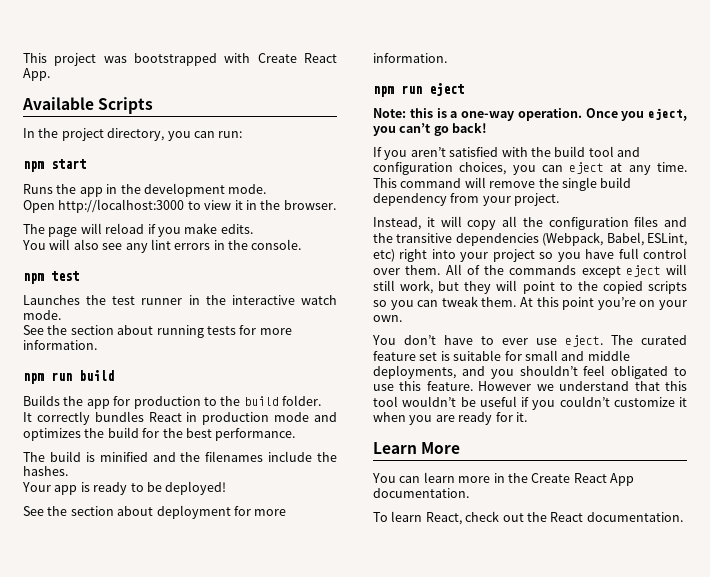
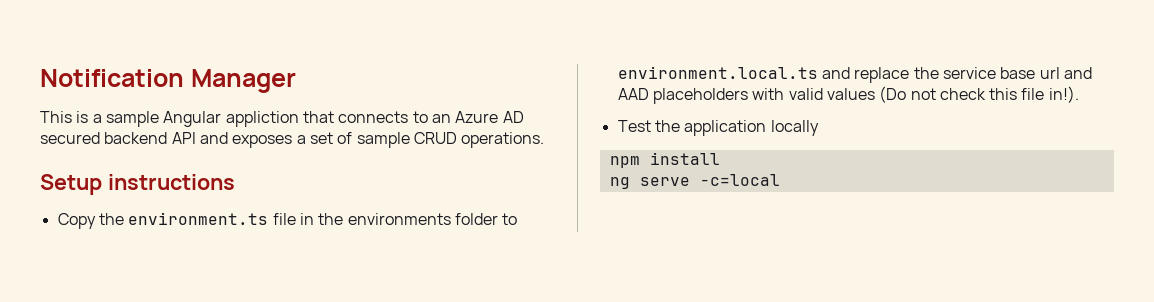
[23,53,337,66] [23,68,50,81] [22,97,154,114] [23,128,243,141] [23,159,86,172] [23,183,267,197] [23,199,336,213] [23,223,253,237] [22,239,302,253] [23,271,79,284] [23,295,337,305] [23,310,61,320] [23,325,292,338] [23,340,97,350] [23,370,114,384] [23,395,321,409] [23,411,337,425] [23,427,296,441] [23,451,337,462] [23,466,68,476] [22,481,227,495] [23,505,287,519] [373,53,447,63] [373,83,464,97] [373,108,687,121] [373,123,488,136] [373,146,640,160] [373,162,687,175] [373,177,632,191] [373,193,560,206] [373,216,687,230] [373,232,687,246] [373,248,687,262] [373,264,687,278] [373,280,687,294] [373,296,687,310] [373,315,402,322] [372,335,687,347] [373,350,630,361] [373,365,687,379] [373,381,687,391] [373,396,687,410] [373,412,527,425] [373,442,461,454] [372,472,634,486] [373,488,469,498] [373,511,683,525] This project was bootstrapped with Create React App. // Available Scripts // In the project directory, you can run: // npm start // Runs the app in the development mode. // Open http://localhost:3000 to view it in the browser. // The page will reload if you make edits. // You will also see any lint errors in the console. // npm test // Launches the test runner in the interactive watch mode. // See the section about running tests for more information. // npm run build // Builds the app for production to the build folder. // It correctly bundles React in production mode and optimizes the build for the best performance. // The build is minified and the filenames include the hashes. // Your app is ready to be deployed! // See the section about deployment for more information. // npm run eject // Note: this is a one-way operation. Once you eject, you can’t go back! // If you aren’t satisfied with the build tool and configuration choices, you can eject at any time. This command will remove the single build dependency from your project. // Instead, it will copy all the configuration files and the transitive dependencies (Webpack, Babel, ESLint, etc) right into your project so you have full control over them. All of the commands except eject will still work, but they will point to the copied scripts so you can tweak them. At this point you’re on your own. // You don’t have to ever use eject. The curated feature set is suitable for small and middle deployments, and you shouldn’t feel obligated to use this feature. However we understand that this tool wouldn’t be useful if you couldn’t customize it when you are ready for it. // Learn More // You can learn more in the Create React App documentation. // To learn React, check out the React documentation. -> [40,69,296,93] [40,111,524,127] [40,132,545,148] [40,174,235,195] [57,212,518,229] [617,66,1092,83] [617,86,1079,104] [617,120,819,136] [609,152,720,168] [609,174,780,189] Notification Manager // This is a sample Angular appliction that connects to an Azure AD secured backend API and exposes a set of sample CRUD operations. // Setup instructions // Copy the environment.ts file in the environments folder to environment.local.ts and replace the service base url and AAD placeholders with valid values (Do not check this file in!). // Test the application locally // npm install // ng serve -c=local

